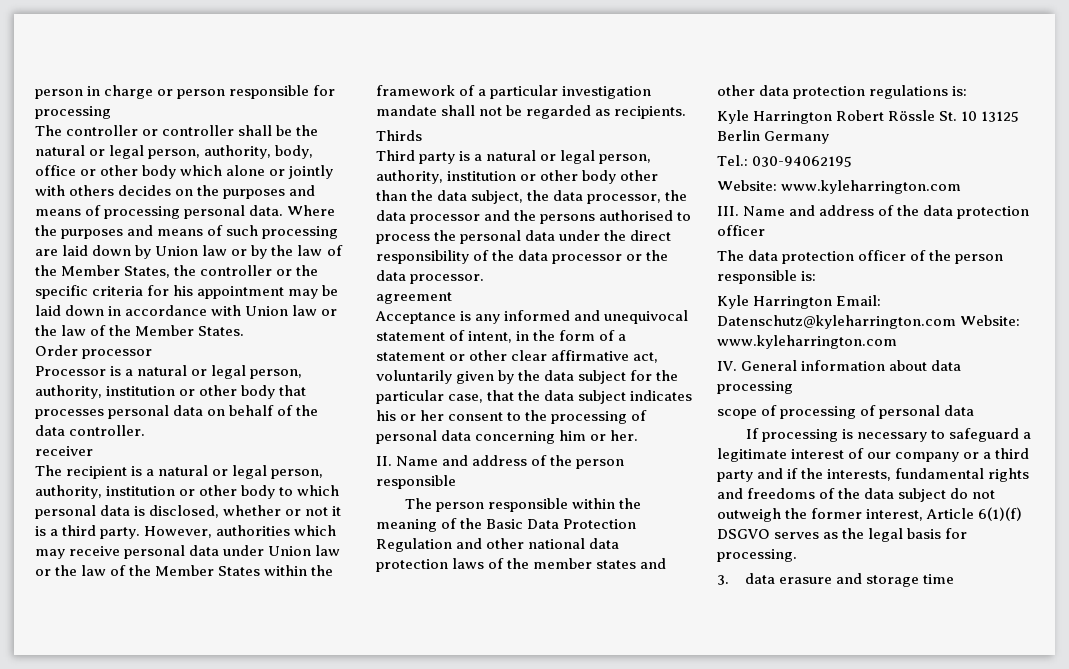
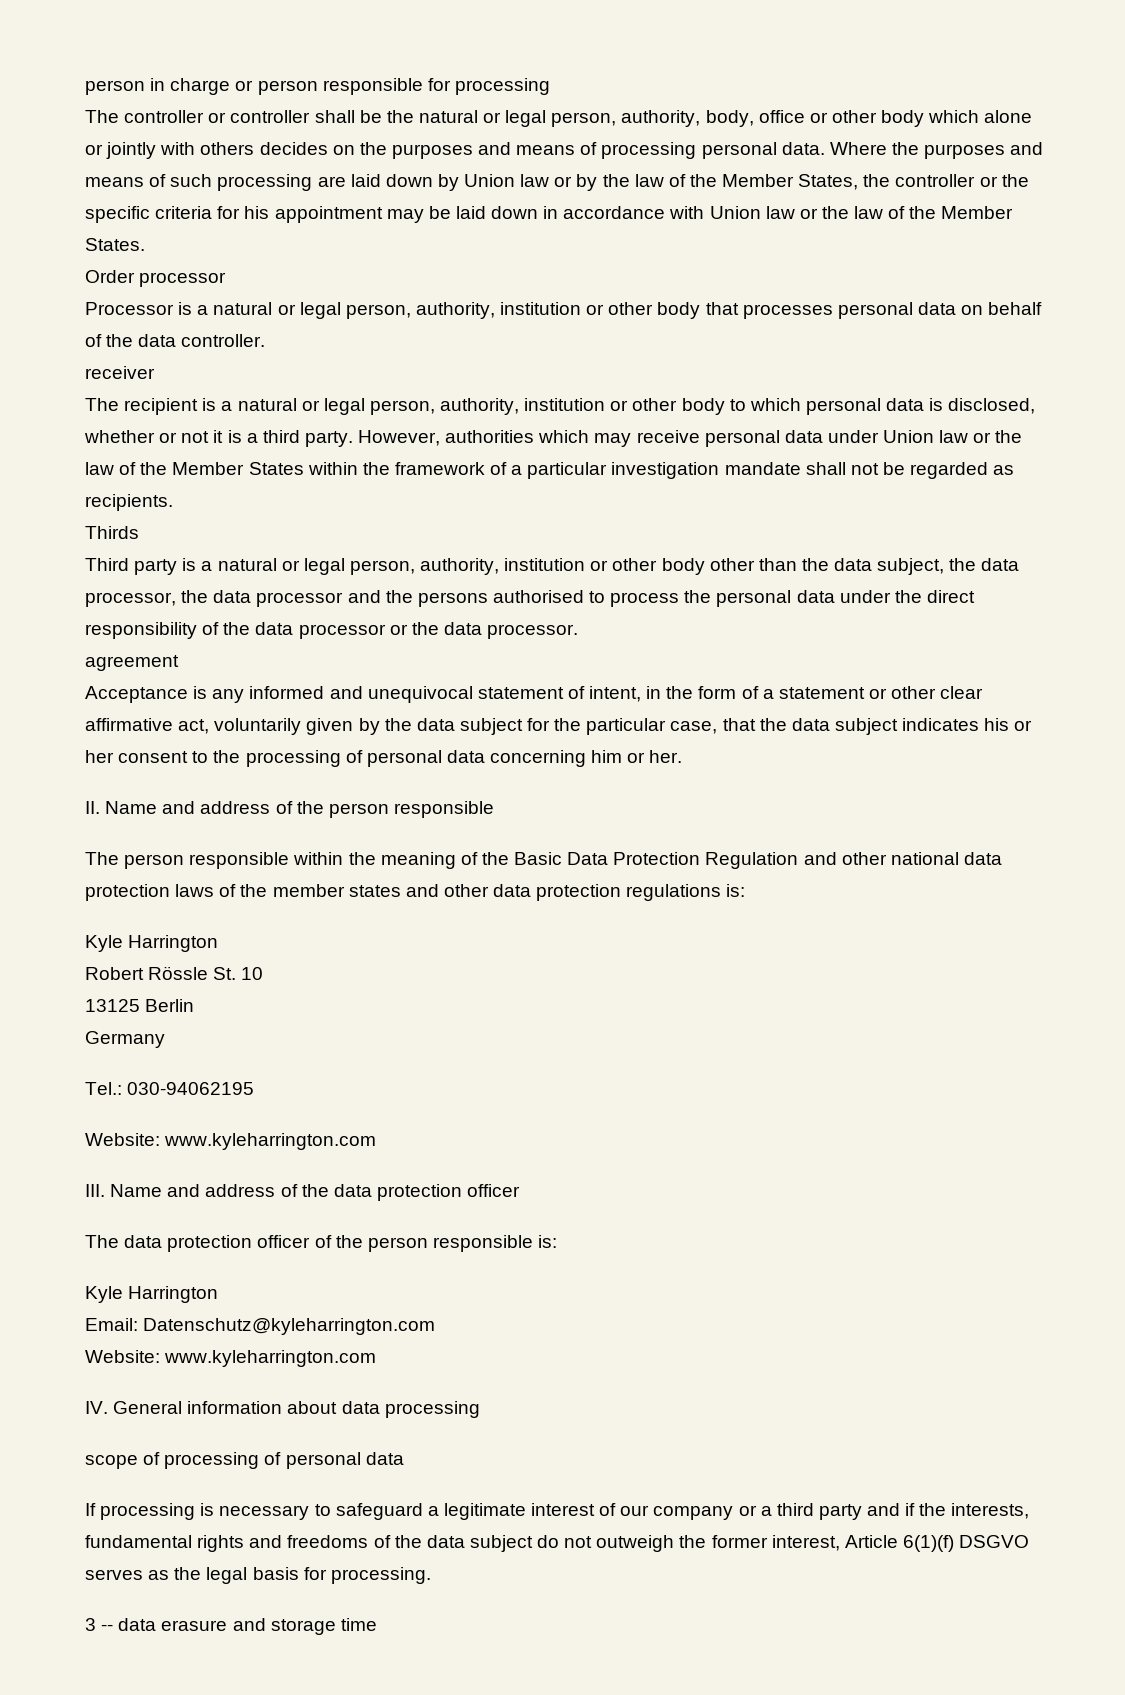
(833, 117) none -> (219, 943) //
(978, 116) none -> (264, 973) //
(760, 135) none -> (195, 1005) //
(833, 302) none -> (219, 1294) //
(956, 322) none -> (436, 1326) //
[717,575,729,585] 3. -> [85,1618,114,1631] 3 --

